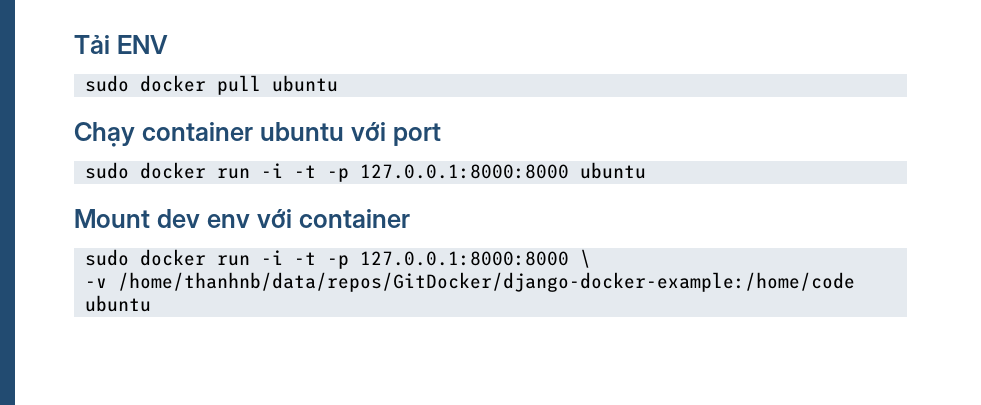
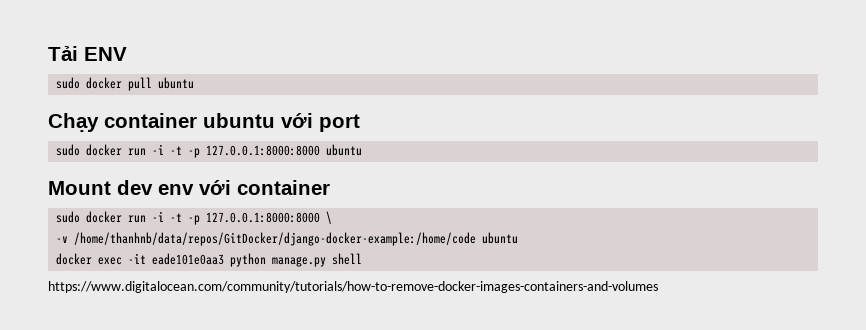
(151, 303) none -> [56,253,363,267] [48,281,658,293] // docker exec -it eade101e0aa3 python manage.py shell // https://www.digitalocean.com/community/tutorials/how-to-remove-docker-images-containers-and-volumes

